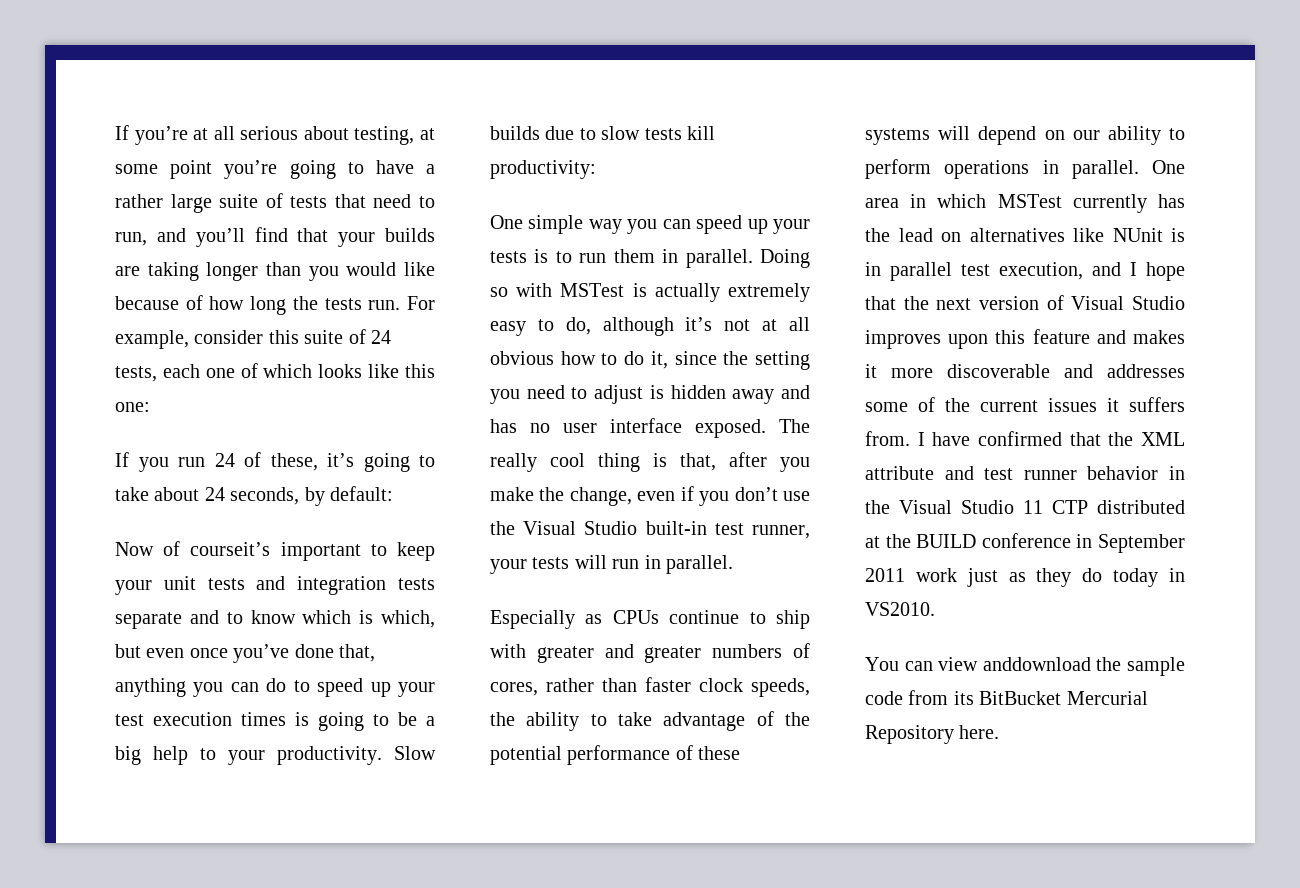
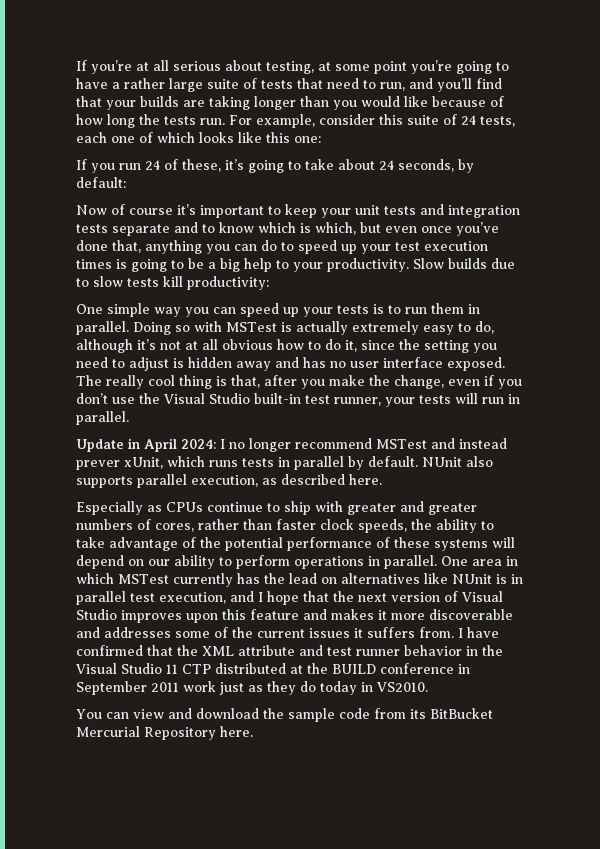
[190,542,271,556] courseit’s -> [129,204,196,215] course it’s
(733, 564) none -> [76,438,507,452] [76,456,493,470] [76,474,382,488] // Update in April 2024: I no longer recommend MSTest and instead prever xUnit, which runs tests in parallel by default. NUnit also supports parallel execution, as described here.
[982,657,1091,671] anddownload -> [168,708,259,719] and download

